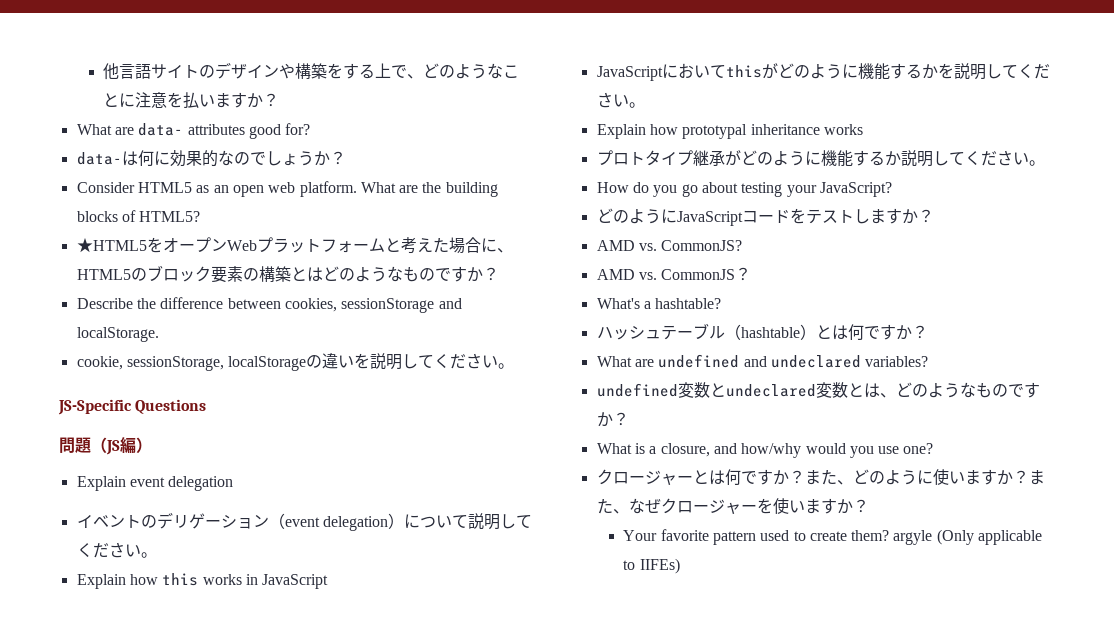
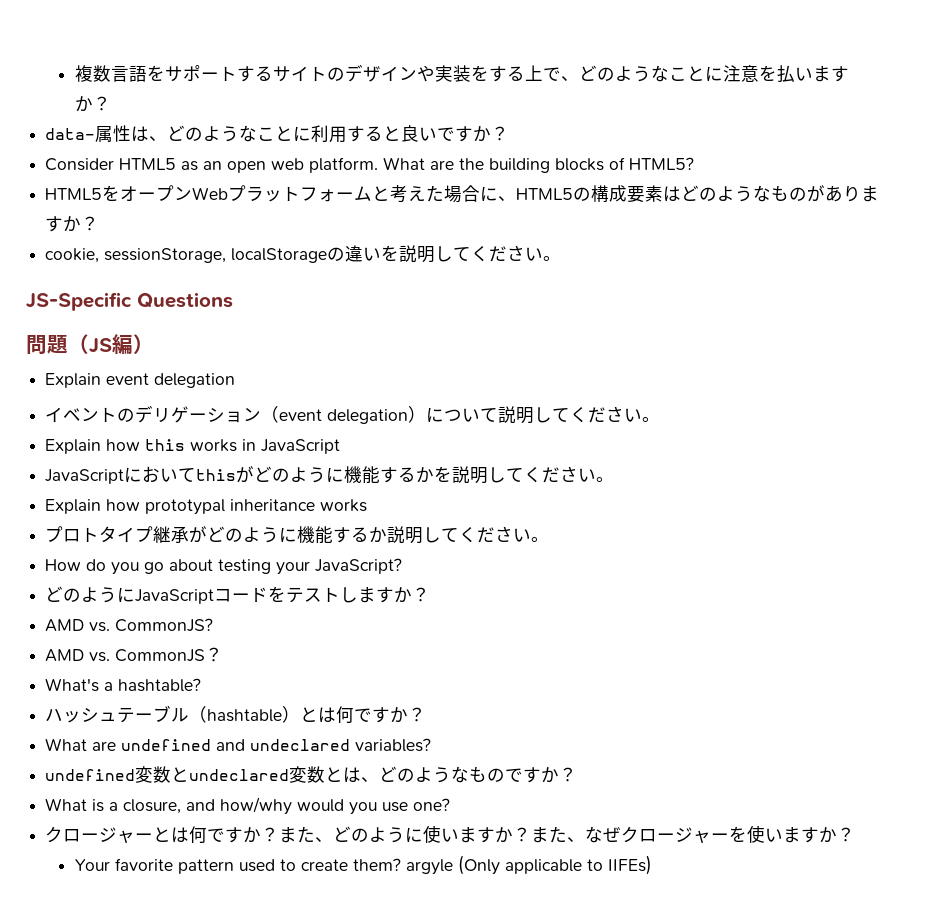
[103,63,152,80] 他言語 -> [75,65,274,82] 複数言語をサポートする
[295,63,328,79] 構築 -> [435,65,472,82] 実装
[76,123,311,139] [76,150,314,167] What are data- attributes good for? // data-は何に効果的なのでしょう -> [45,125,474,143] data-属性は、どのようなことに利用すると良いです
[76,238,147,253] ★HTML5 -> [45,188,103,200] HTML5
[146,265,307,283] ブロック要素の構築と -> [591,185,664,203] 構成要素
[434,266,499,282] [76,297,462,313] [76,327,159,342] ですか？ // Describe the difference between cookies, sessionStorage and localStorage. -> [807,185,880,202] [45,216,100,232] がありますか？

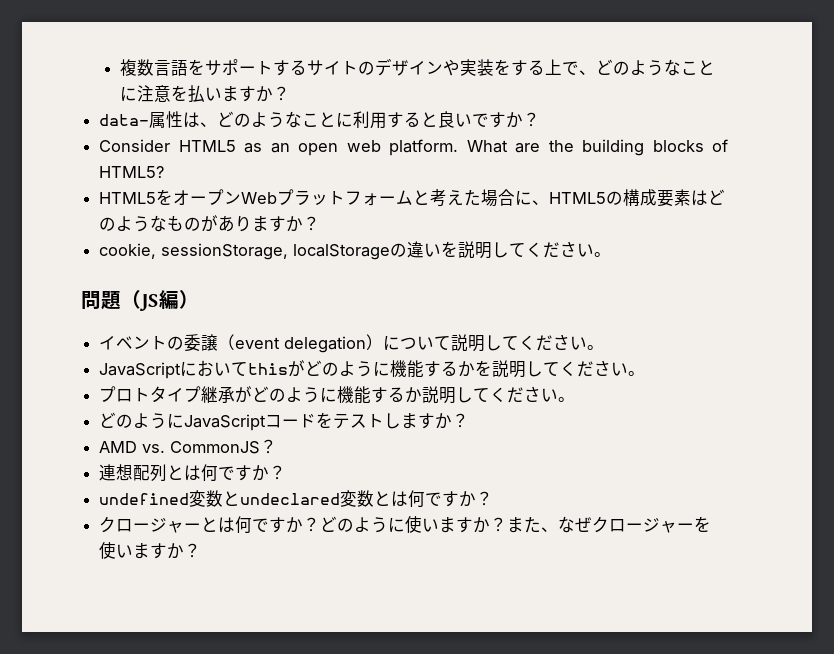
[26,292,233,311] // JS-Specific Questions -> (612, 254) none
[45,373,236,388] // Explain event delegation -> (199, 299) none
[135,405,262,423] デリゲーション -> [184,334,219,351] 委譲
[45,439,341,454] // Explain how this works in JavaScript -> (605, 347) none
[45,499,368,515] // Explain how prototypal inheritance works -> (646, 373) none
[45,558,403,575] // How do you go about testing your JavaScript? -> (576, 399) none
[45,618,214,632] // AMD vs. CommonJS? -> (470, 420) none
[45,678,202,692] [45,705,427,723] [45,738,432,752] What's a hashtable? // ハッシュテーブル（hashtable）とは何ですか？ // What are undefined and undeclared variables? -> [99,464,287,482] 連想配列とは何ですか？
[361,766,578,783] [45,797,451,815] 、どのようなものですか？ // What is a closure, and how/why would you use one? -> [408,490,494,507] 何ですか？
[279,826,334,843] また、 -> (321, 524) none
[75,855,653,875] // Your favorite pattern used to create them? argyle (Only applicable to IIFEs) -> (202, 550) none

